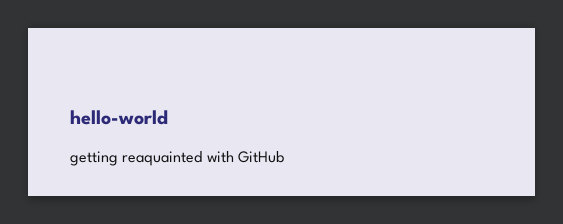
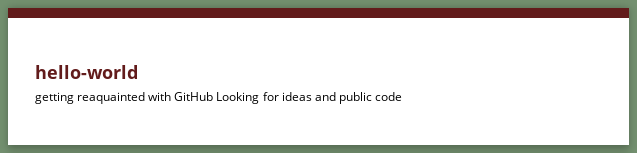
(284, 157) none -> [216,92,402,104] Looking for ideas and public code

